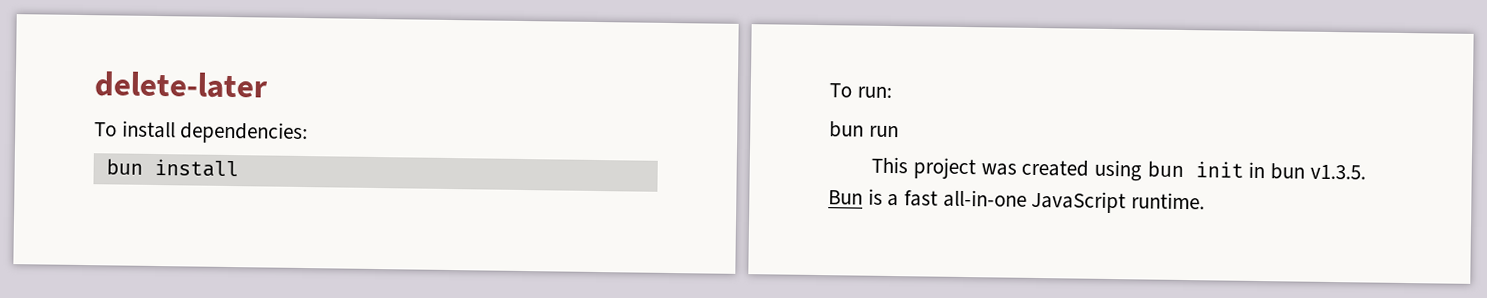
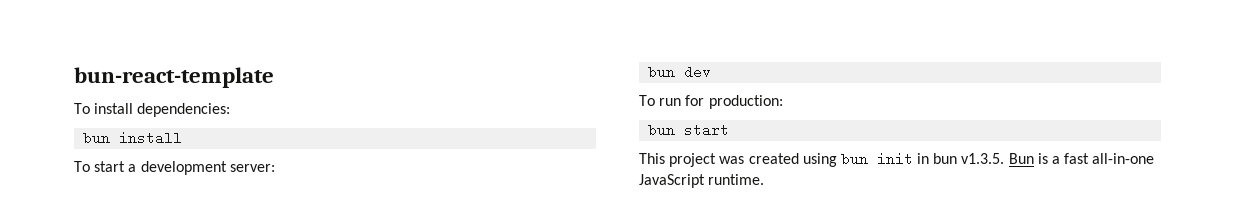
[94,71,268,99] delete-later -> [74,67,274,88] bun-react-template
[856,86,892,99] [829,121,864,138] run: // bun -> [94,161,275,175] [648,65,712,79] [639,95,655,106] start a development server: // bun dev // To
(899, 131) none -> [685,95,783,109] [648,123,730,137] for production: // bun start

